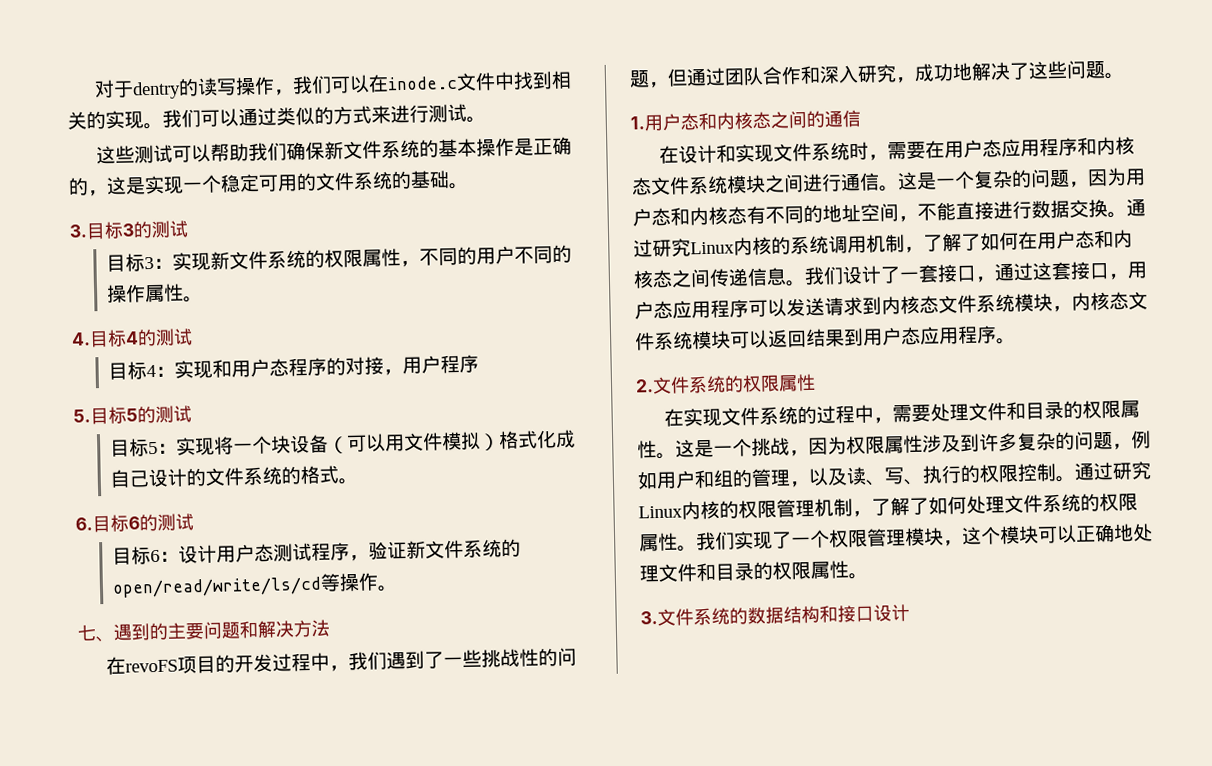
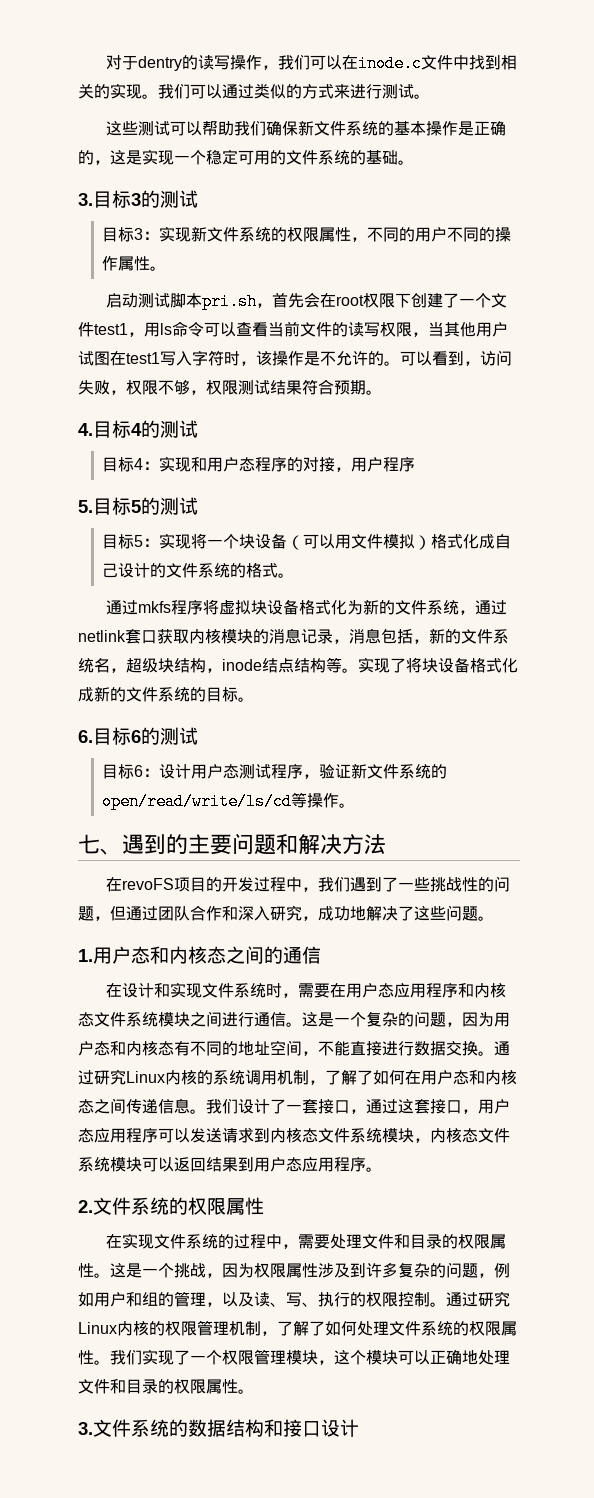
(204, 299) none -> [106,292,508,310] [78,321,508,337] [78,350,512,366] [78,379,382,395] // 启动测试脚本pri.sh，首先会在root权限下创建了一个文件test1，用ls命令可以查看当前文件的读写权限，当其他用户试图在test1写入字符时，该操作是不允许的。可以看到，访问失败，权限不够，权限测试结果符合预期。
(359, 481) none -> [106,599,508,615] [78,628,509,644] [78,657,518,673] [78,686,254,702] // 通过mkfs程序将虚拟块设备格式化为新的文件系统，通过netlink套口获取内核模块的消息记录，消息包括，新的文件系统名，超级块结构，inode结点结构等。实现了将块设备格式化成新的文件系统的目标。

